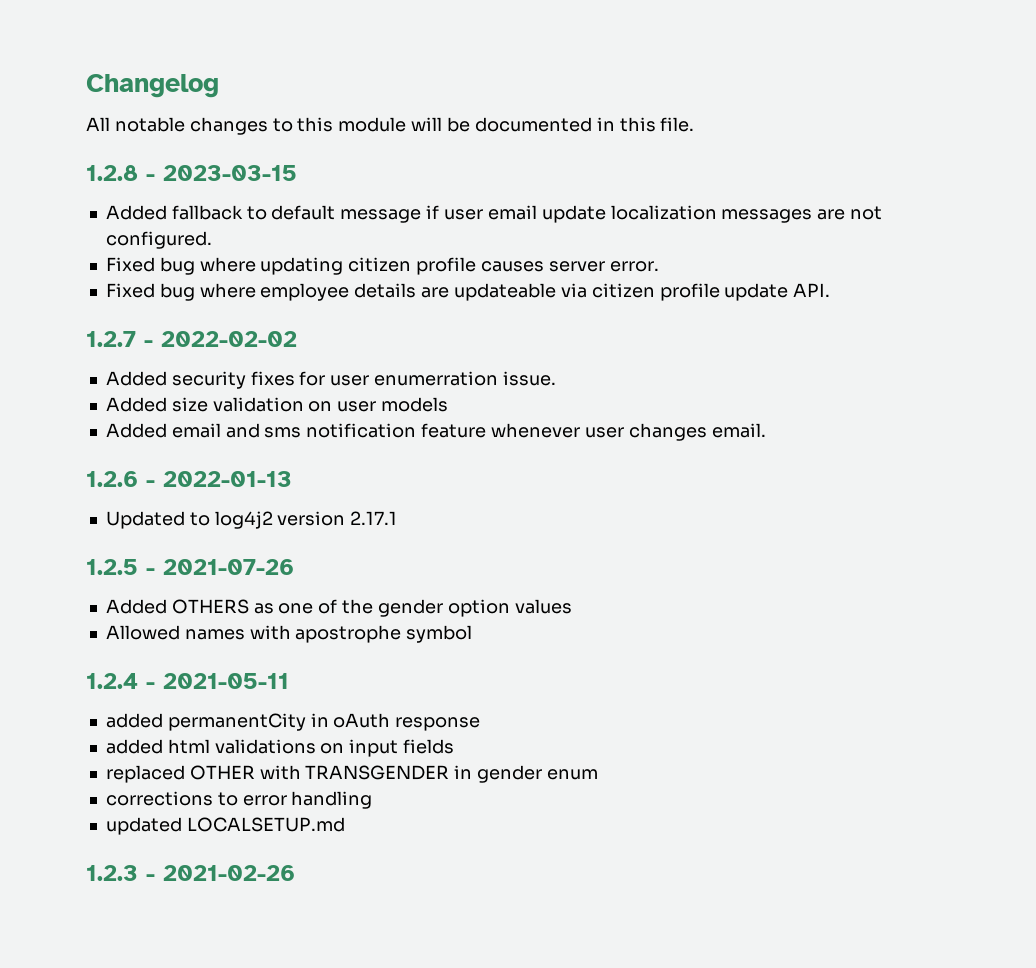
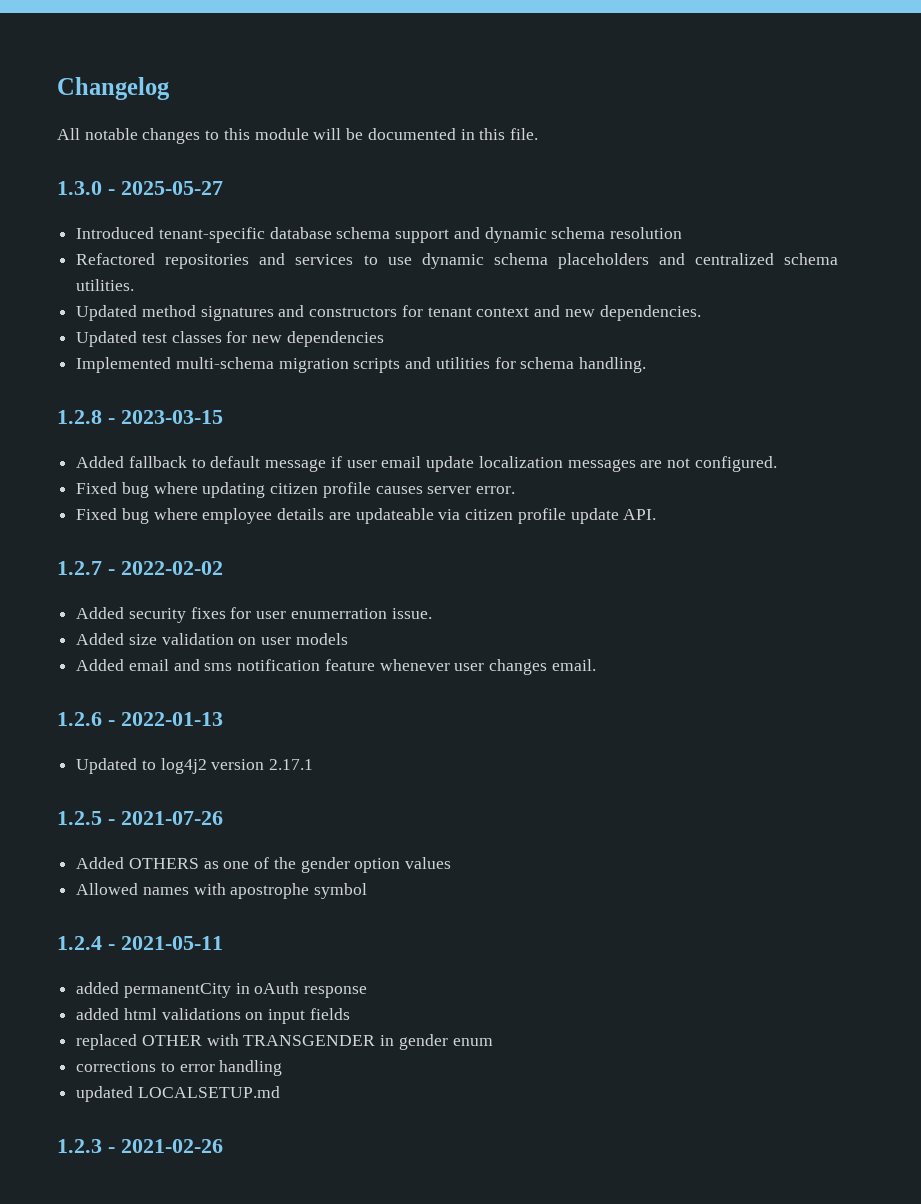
(695, 124) none -> [57,181,223,195] [76,227,683,243] [76,253,839,269] [76,279,135,291] [76,305,701,321] [76,331,384,347] [76,357,647,373] // 1.3.0 - 2025-05-27 // Introduced tenant-specific database schema support and dynamic schema resolution // Refactored repositories and services to use dynamic schema placeholders and centralized schema utilities. // Updated method signatures and constructors for tenant context and new dependencies. // Updated test classes for new dependencies // Implemented multi-schema migration scripts and utilities for schema handling.

